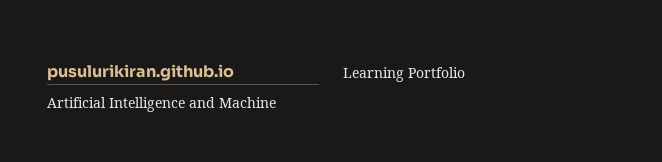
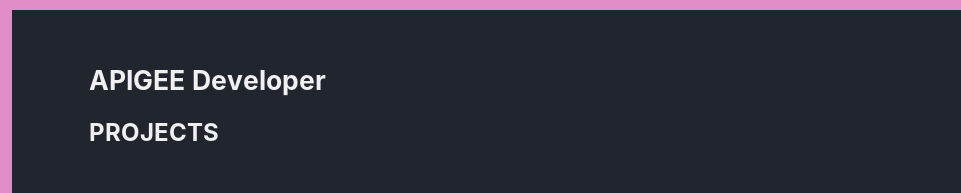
[47,64,234,81] [47,97,276,112] [343,67,465,82] pusulurikiran.github.io // Artificial Intelligence and Machine Learning Portfolio -> [89,70,327,96] [89,123,219,141] APIGEE Developer // PROJECTS

